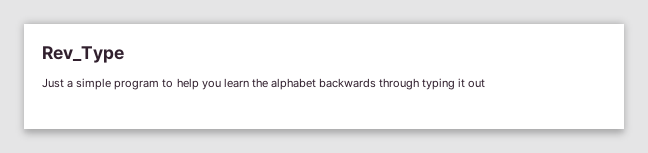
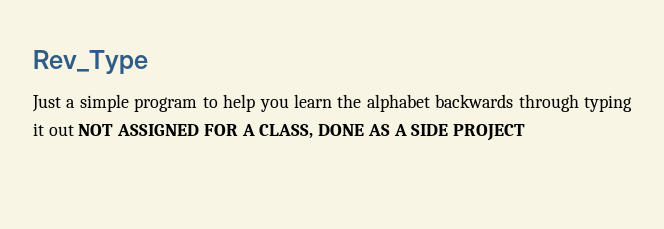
(486, 83) none -> [78,124,525,141] NOT ASSIGNED FOR A CLASS, DONE AS A SIDE PROJECT

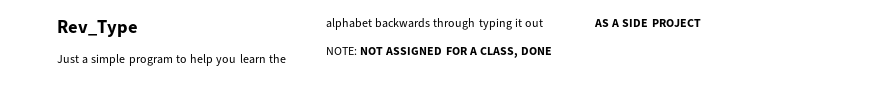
(74, 130) none -> [326,47,357,55] // NOTE:

